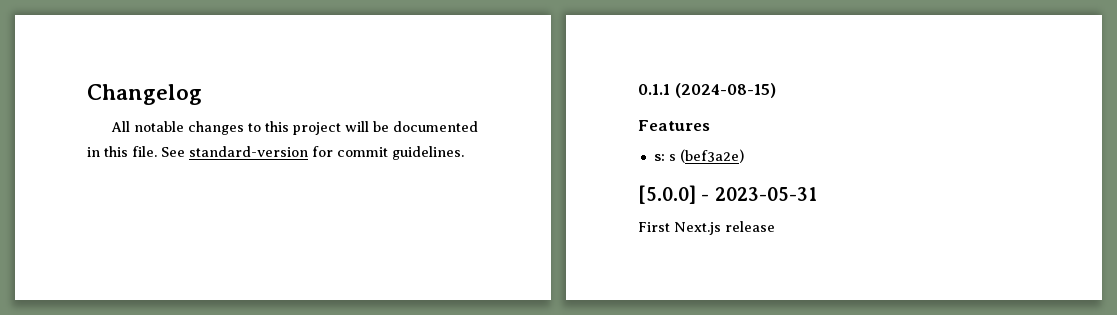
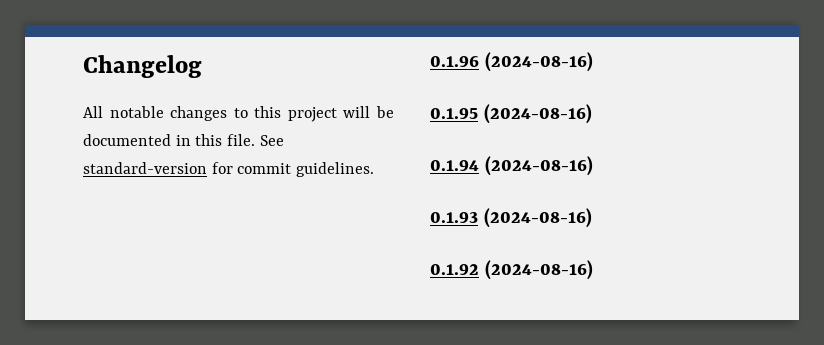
[638,83,776,98] [638,120,710,131] [653,149,744,163] [638,185,817,204] [638,221,775,235] 0.1.1 (2024-08-15) // Features // s: s (bef3a2e) // [5.0.0] - 2023-05-31 // First Next.js release -> [430,52,593,72] [430,104,592,124] [430,156,593,176] [430,208,592,228] [430,260,593,280] 0.1.96 (2024-08-16) // 0.1.95 (2024-08-16) // 0.1.94 (2024-08-16) // 0.1.93 (2024-08-16) // 0.1.92 (2024-08-16)

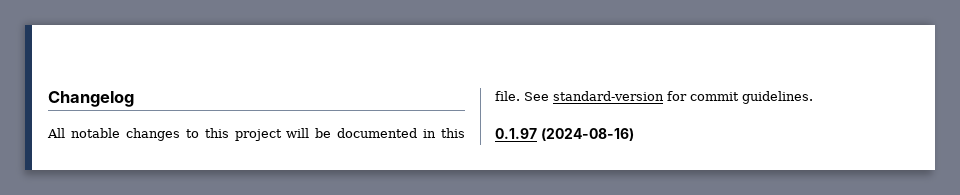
[430,52,593,72] [430,104,592,124] [430,156,593,176] [430,208,592,228] [430,260,593,280] 0.1.96 (2024-08-16) // 0.1.95 (2024-08-16) // 0.1.94 (2024-08-16) // 0.1.93 (2024-08-16) // 0.1.92 (2024-08-16) -> [495,128,634,141] 0.1.97 (2024-08-16)

